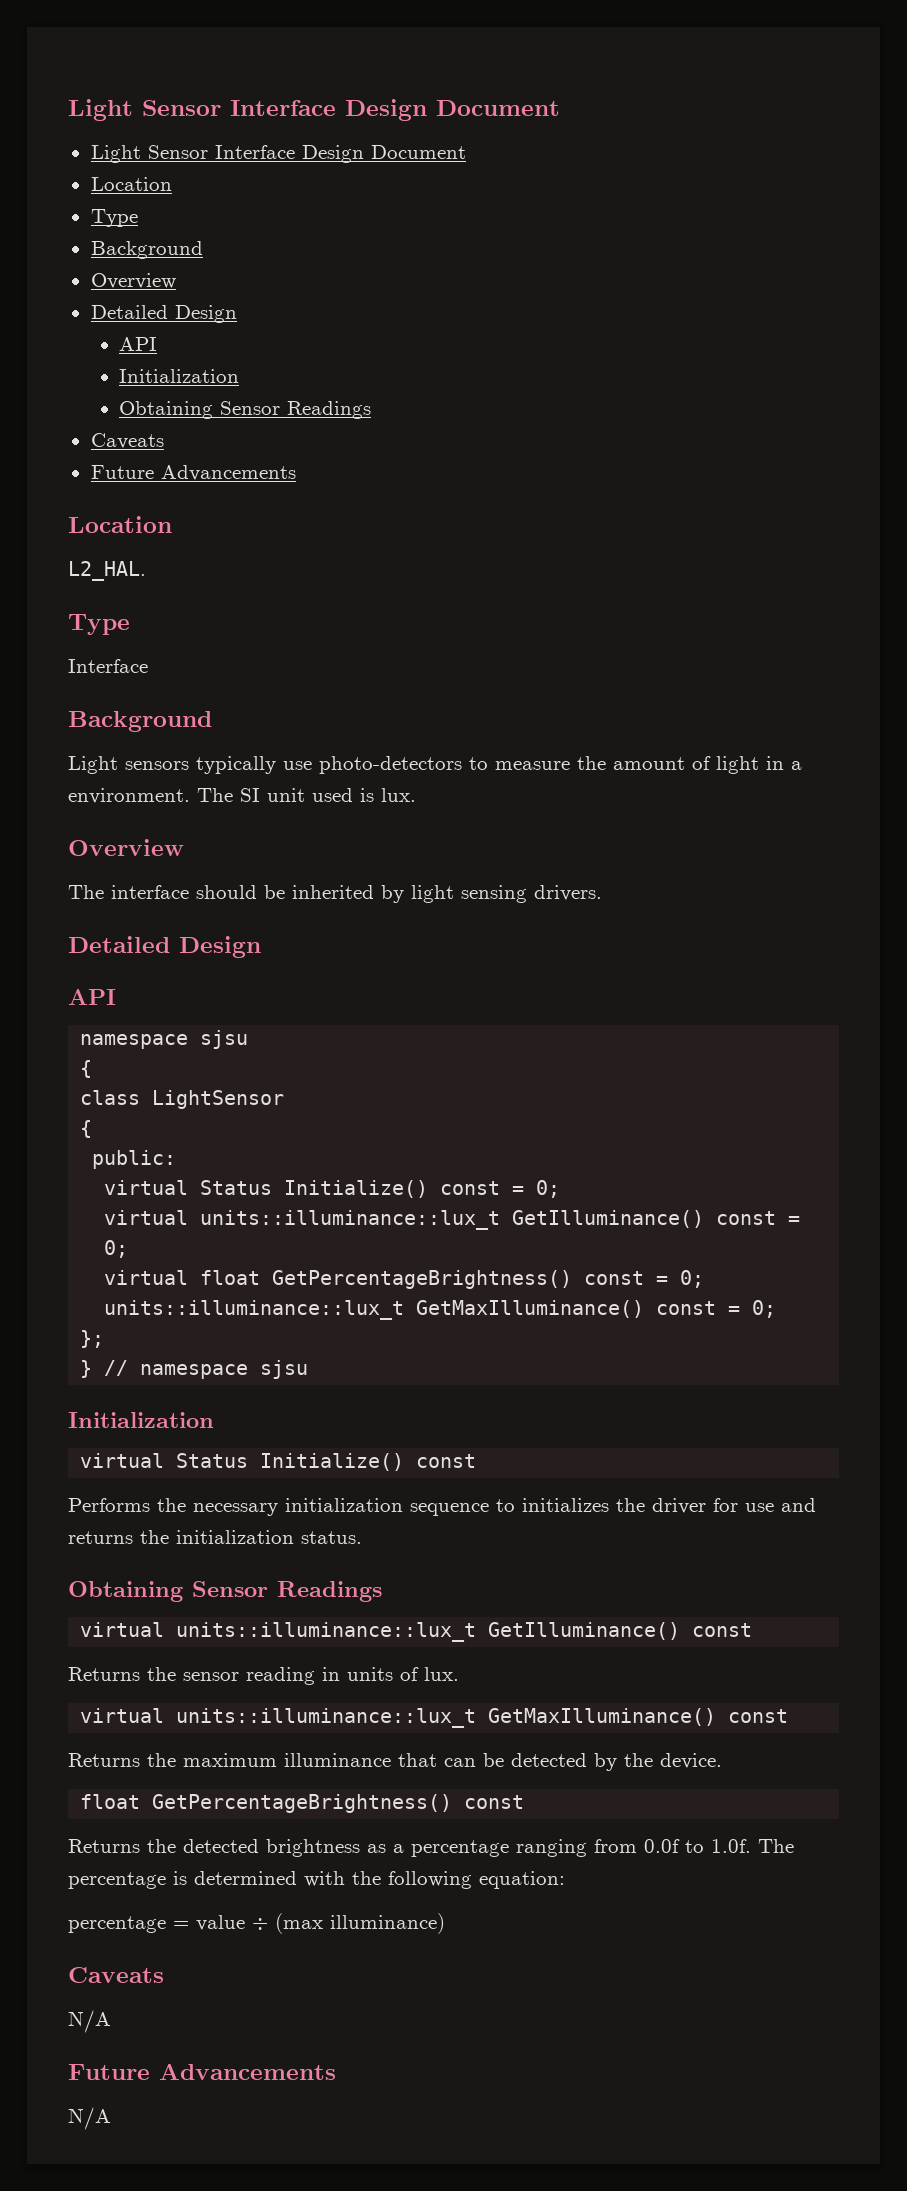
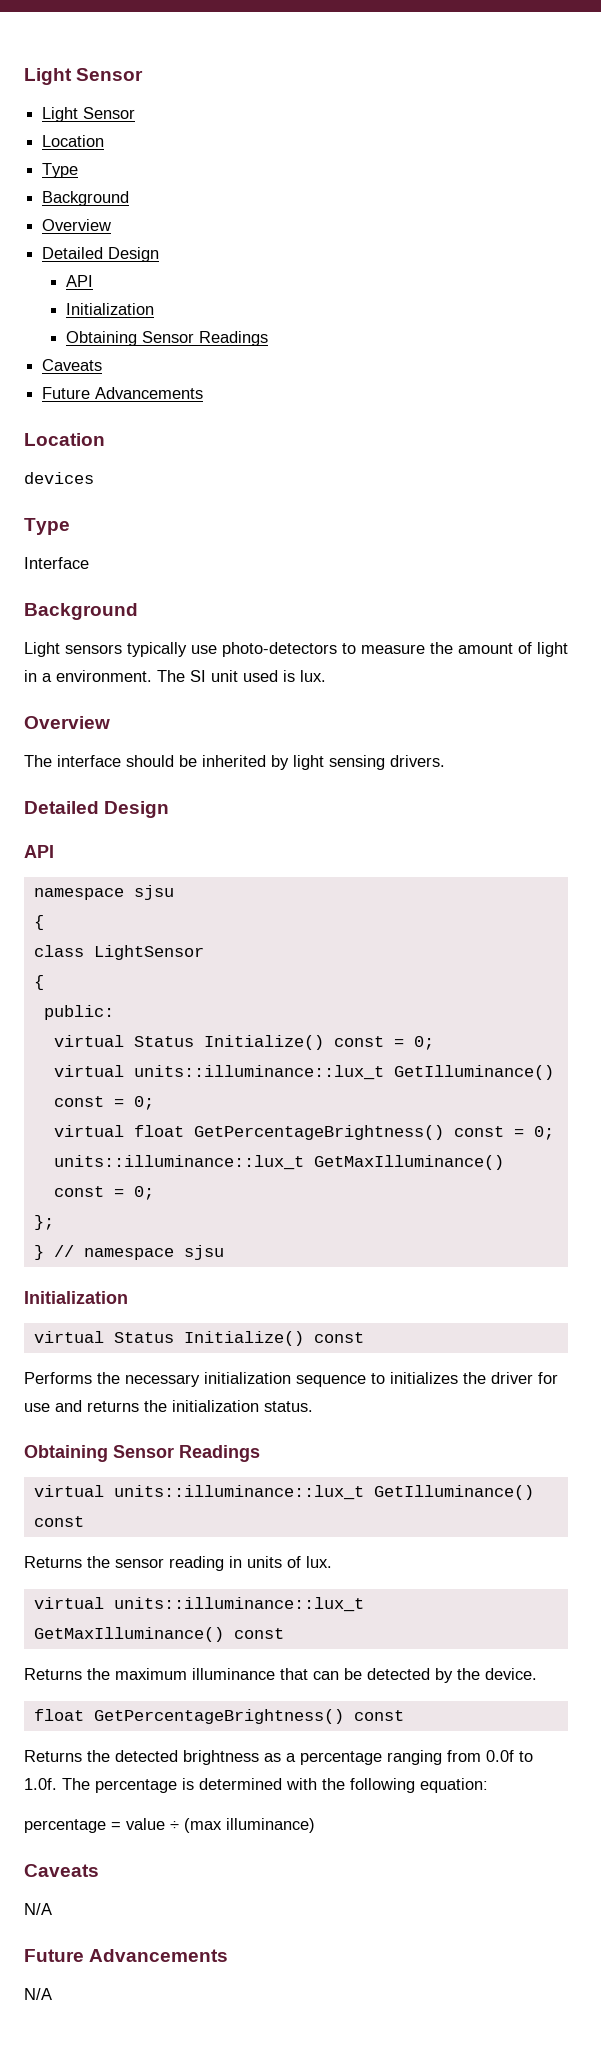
[68,99,560,121] [90,145,466,163] Light Sensor Interface Design Document // Light Sensor Interface Design Document -> [24,68,144,85] [42,107,136,122] Light Sensor // Light Sensor
[68,561,146,581] L2_HAL. -> [24,472,94,484] devices

